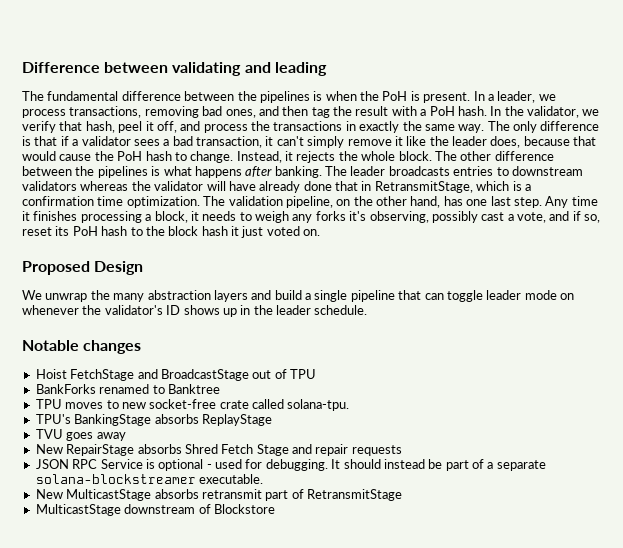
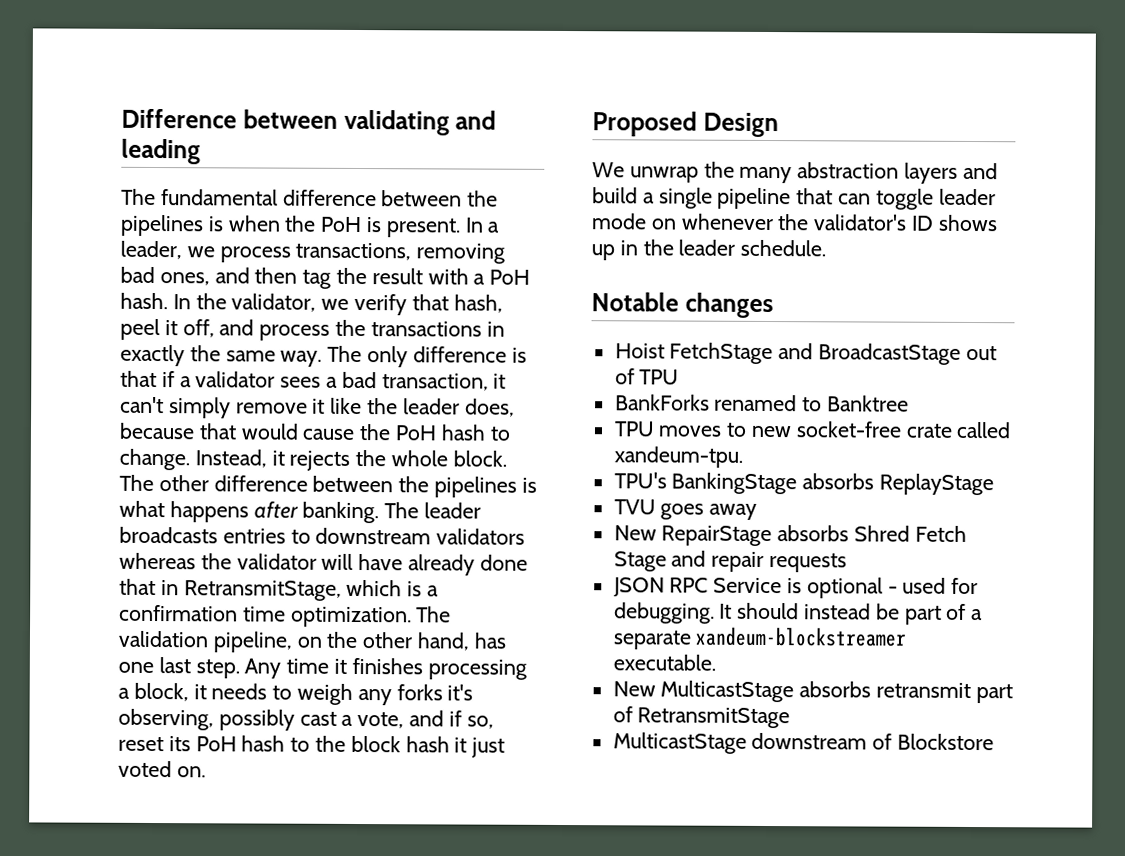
[287,399,350,411] solana-tpu. -> [613,446,743,468] xandeum-tpu.
[35,474,196,484] solana-blockstreamer -> [695,626,908,647] xandeum-blockstreamer

